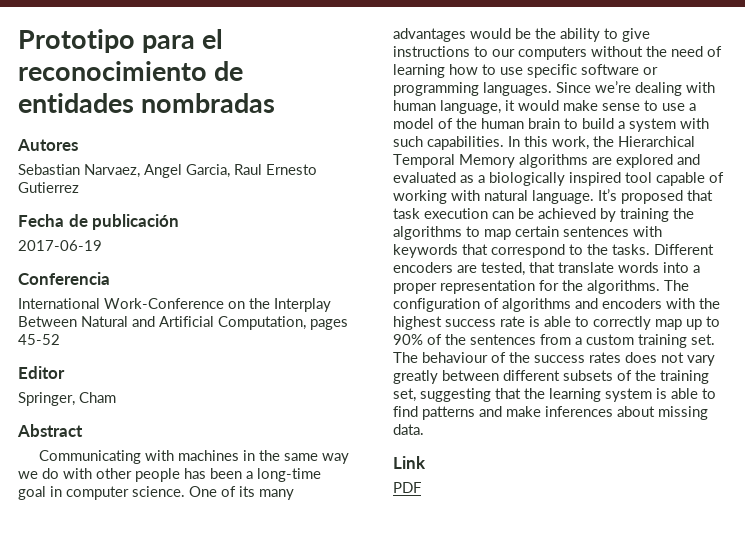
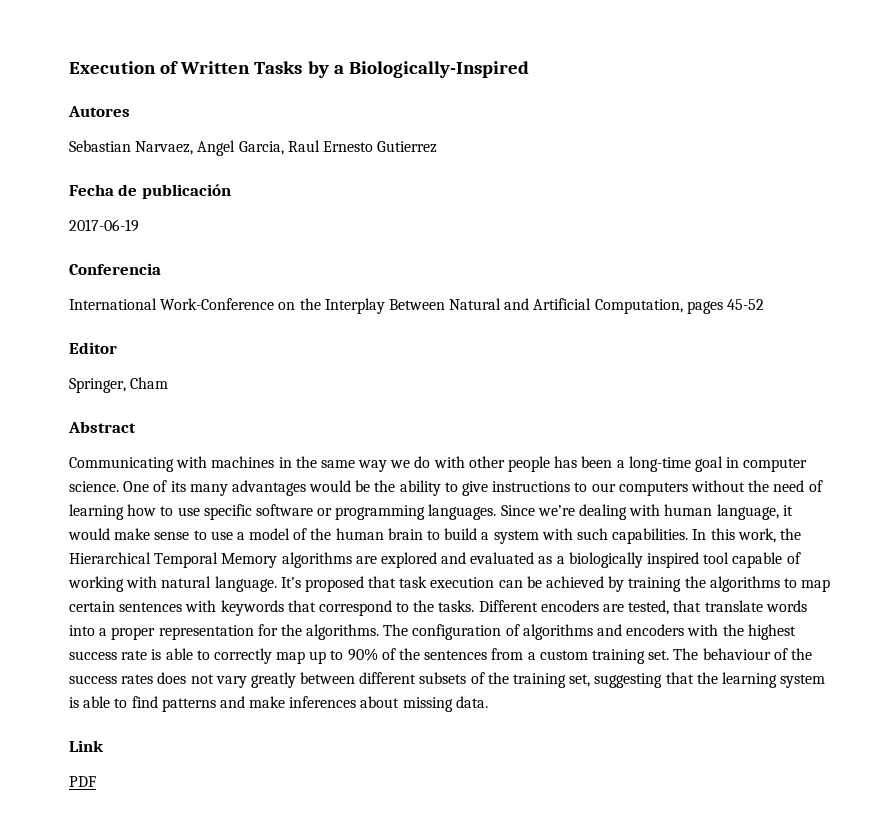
[18,29,224,53] [18,61,244,81] [18,93,276,113] Prototipo para el reconocimiento de entidades nombradas -> [69,61,529,78] Execution of Written Tasks by a Biologically-Inspired

